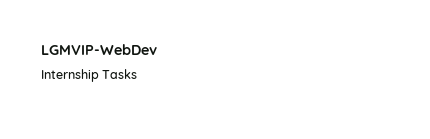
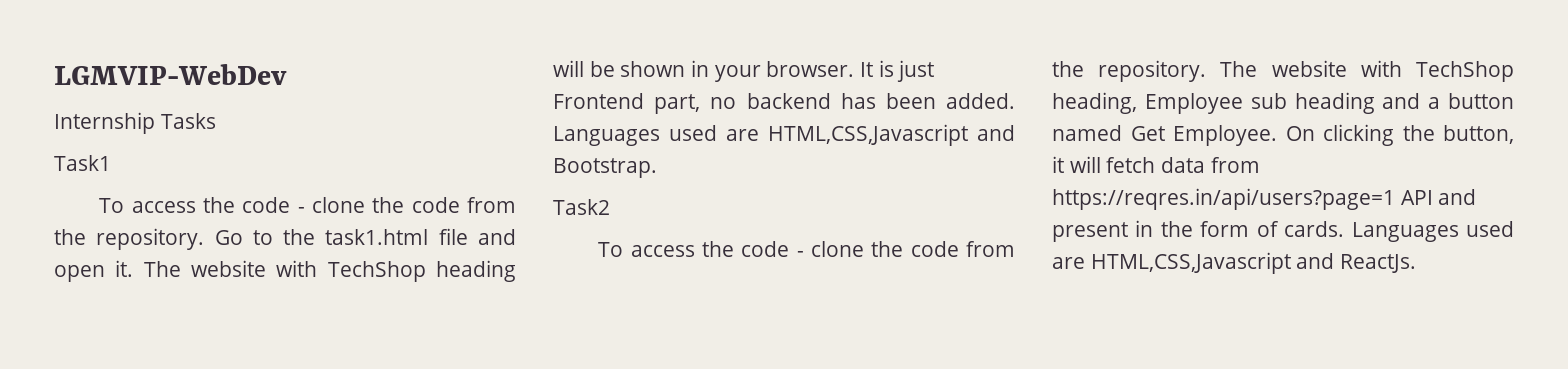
(138, 74) none -> [54,155,111,171] [99,197,516,213] [54,228,516,250] [54,260,516,282] [553,60,935,82] [553,93,1015,114] [553,124,1015,146] [553,158,657,178] [553,199,610,215] [598,241,1015,257] [1052,60,1515,82] [1052,92,1514,114] [1052,124,1514,146] [1052,156,1260,173] [1052,188,1477,210] [1052,220,1514,242] [1052,252,1416,274] // Task1 // To access the code - clone the code from the repository. Go to the task1.html file and open it. The website with TechShop heading will be shown in your browser. It is just Frontend part, no backend has been added. Languages used are HTML,CSS,Javascript and Bootstrap. // Task2 // To access the code - clone the code from the repository. The website with TechShop heading, Employee sub heading and a button named Get Employee. On clicking the button, it will fetch data from https://reqres.in/api/users?page=1 API and present in the form of cards. Languages used are HTML,CSS,Javascript and ReactJs.

